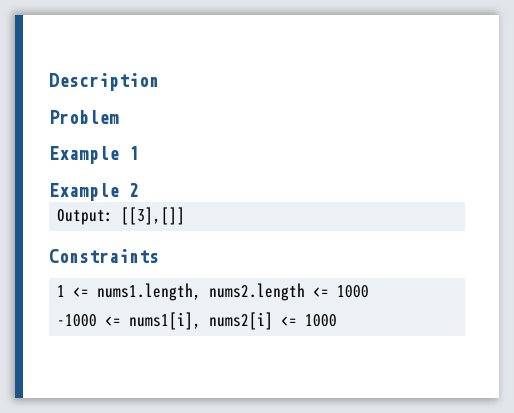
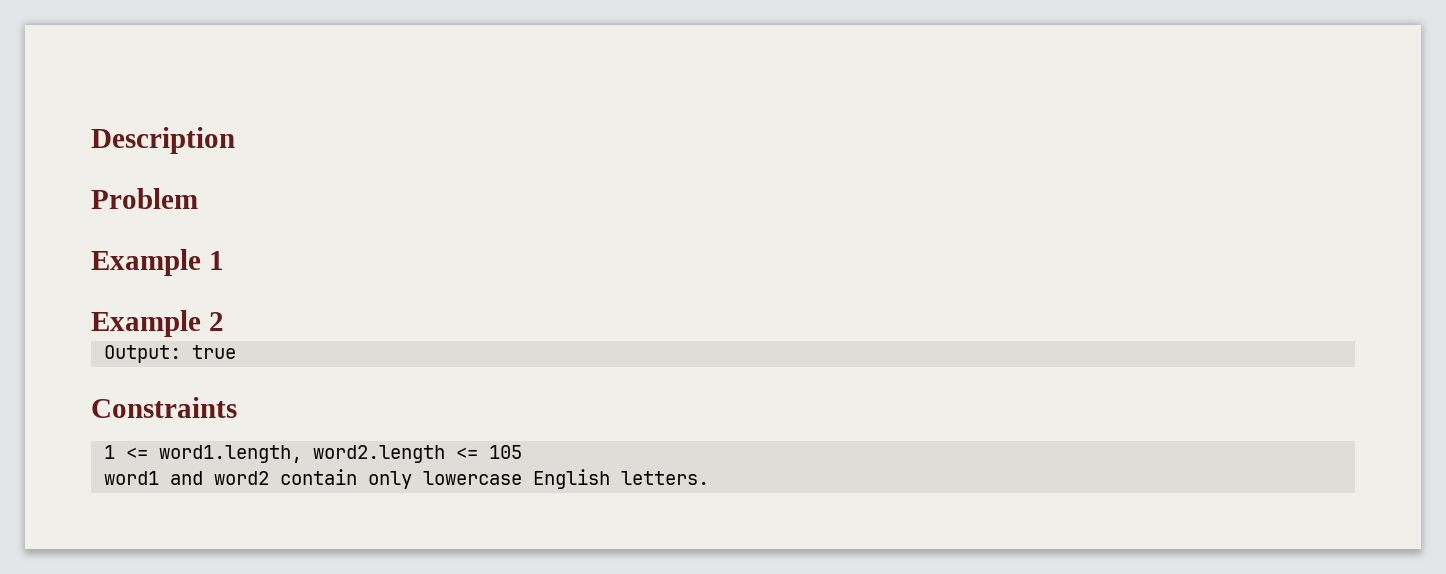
[120,207,185,225] [[3],[]] -> [191,345,236,359] true
[96,283,369,301] [56,312,337,330] nums1.length, nums2.length <= 1000 // -1000 <= nums1[i], nums2[i] <= 1000 -> [158,445,522,463] [103,469,709,489] word1.length, word2.length <= 105 // word1 and word2 contain only lowercase English letters.

